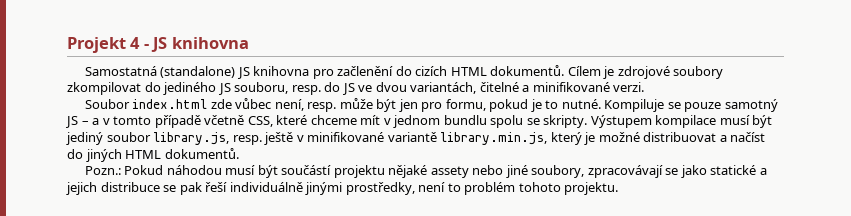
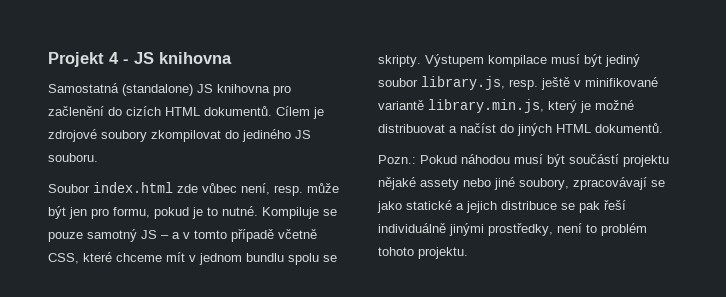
[234,82,645,95] souboru, resp. do JS ve dvou variantách, čitelné a minifikované verzi. -> [48,153,98,162] souboru.

